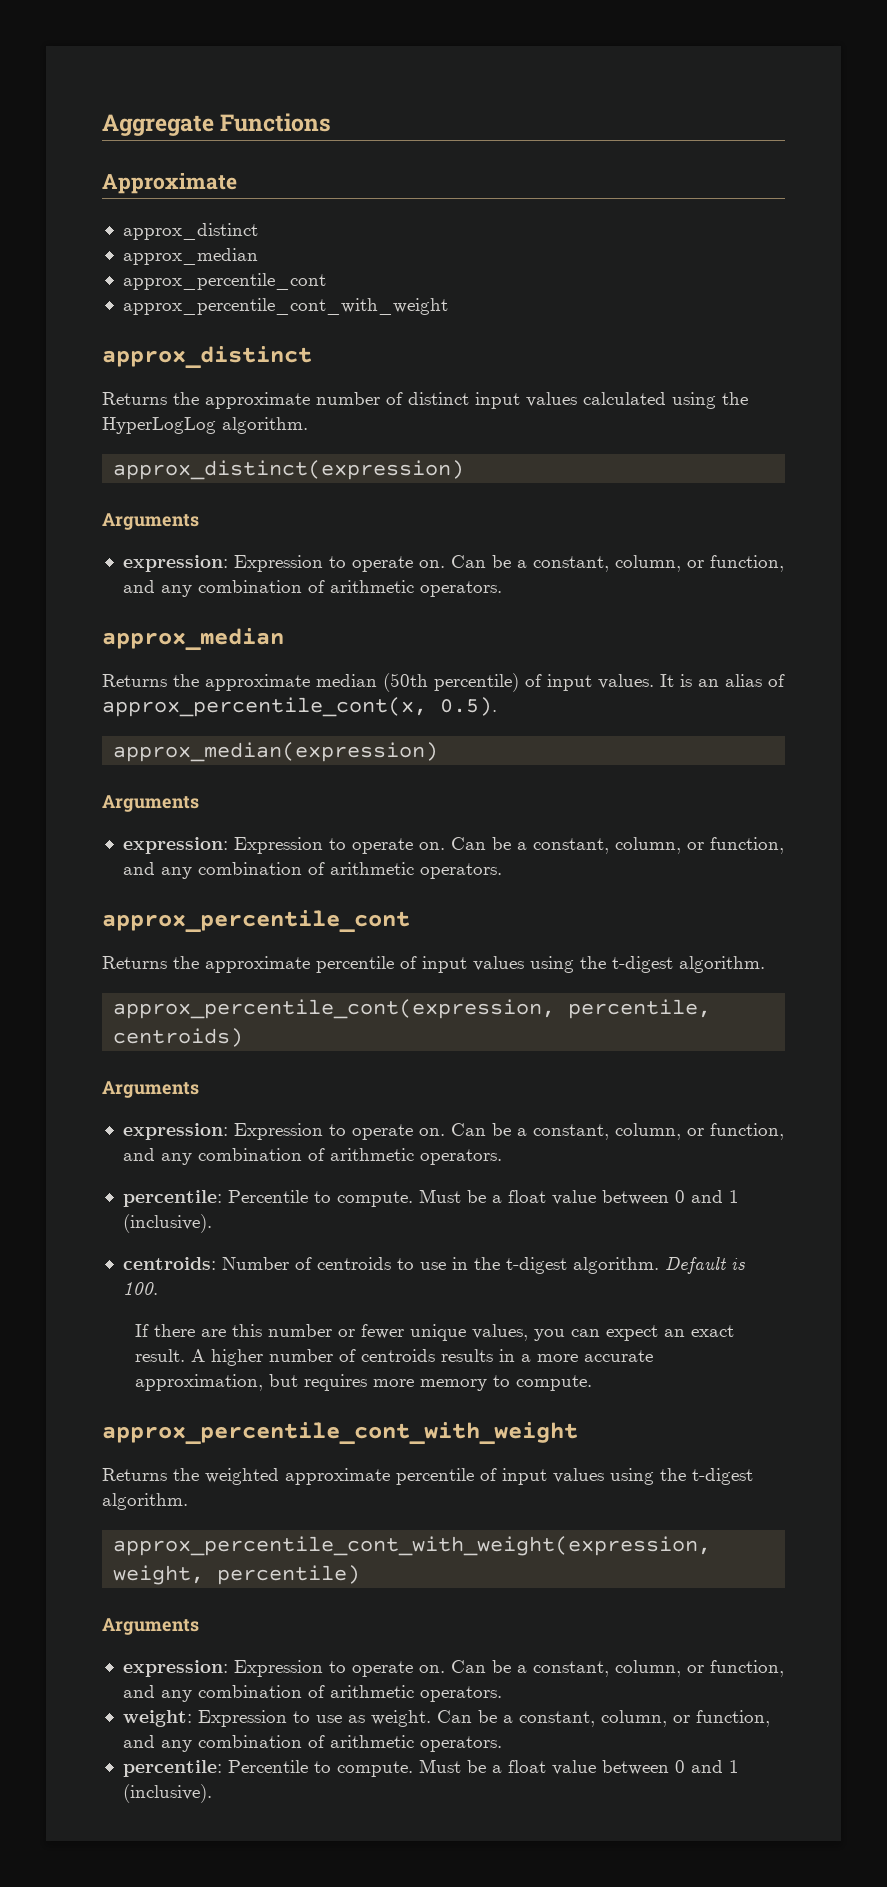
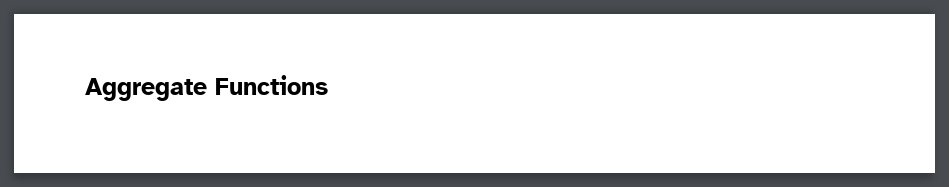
[102,173,237,194] [122,223,258,240] [122,248,258,265] [122,273,326,290] [122,298,448,315] [102,346,312,369] [102,392,748,409] [102,417,308,434] [113,460,465,480] [102,513,199,530] [122,555,784,572] [122,580,502,597] [102,628,284,651] [102,673,785,692] [102,697,497,717] [113,742,439,762] [102,795,199,812] [122,837,784,854] [122,862,502,879] [102,910,410,933] [102,956,765,973] [113,999,712,1019] [113,1028,244,1047] [102,1081,199,1098] [122,1123,784,1140] [122,1148,502,1165] [122,1189,739,1207] [122,1214,212,1233] [122,1257,745,1274] [122,1282,158,1295] [134,1324,734,1341] [134,1349,653,1366] [134,1374,592,1391] [102,1422,578,1445] [102,1468,753,1485] [102,1493,188,1510] [113,1536,712,1556] [113,1565,361,1585] [102,1618,199,1635] [122,1660,784,1677] [122,1685,502,1702] [122,1710,770,1727] [122,1735,502,1752] [122,1759,739,1777] [122,1784,212,1803] // Approximate // approx_distinct // approx_median // approx_percentile_cont // approx_percentile_cont_with_weight // approx_distinct // Returns the approximate number of distinct input values calculated using the HyperLogLog algorithm. // approx_distinct(expression) // Arguments // expression: Expression to operate on. Can be a constant, column, or function, and any combination of arithmetic operators. // approx_median // Returns the approximate median (50th percentile) of input values. It is an alias of approx_percentile_cont(x, 0.5). // approx_median(expression) // Arguments // expression: Expression to operate on. Can be a constant, column, or function, and any combination of arithmetic operators. // approx_percentile_cont // Returns the approximate percentile of input values using the t-digest algorithm. // approx_percentile_cont(expression, percentile, centroids) // Arguments // expression: Expression to operate on. Can be a constant, column, or function, and any combination of arithmetic operators. // percentile: Percentile to compute. Must be a float value between 0 and 1 (inclusive). // centroids: Number of centroids to use in the t-digest algorithm. Default is 100. // If there are this number or fewer unique values, you can expect an exact result. A higher number of centroids results in a more accurate approximation, but requires more memory to compute. // approx_percentile_cont_with_weight // Returns the weighted approximate percentile of input values using the t-digest algorithm. // approx_percentile_cont_with_weight(expression, weight, percentile) // Arguments // expression: Expression to operate on. Can be a constant, column, or function, and any combination of arithmetic operators. // weight: Expression to use as weight. Can be a constant, column, or function, and any combination of arithmetic operators. // percentile: Percentile to compute. Must be a float value between 0 and 1 (inclusive). -> (328, 85) none

